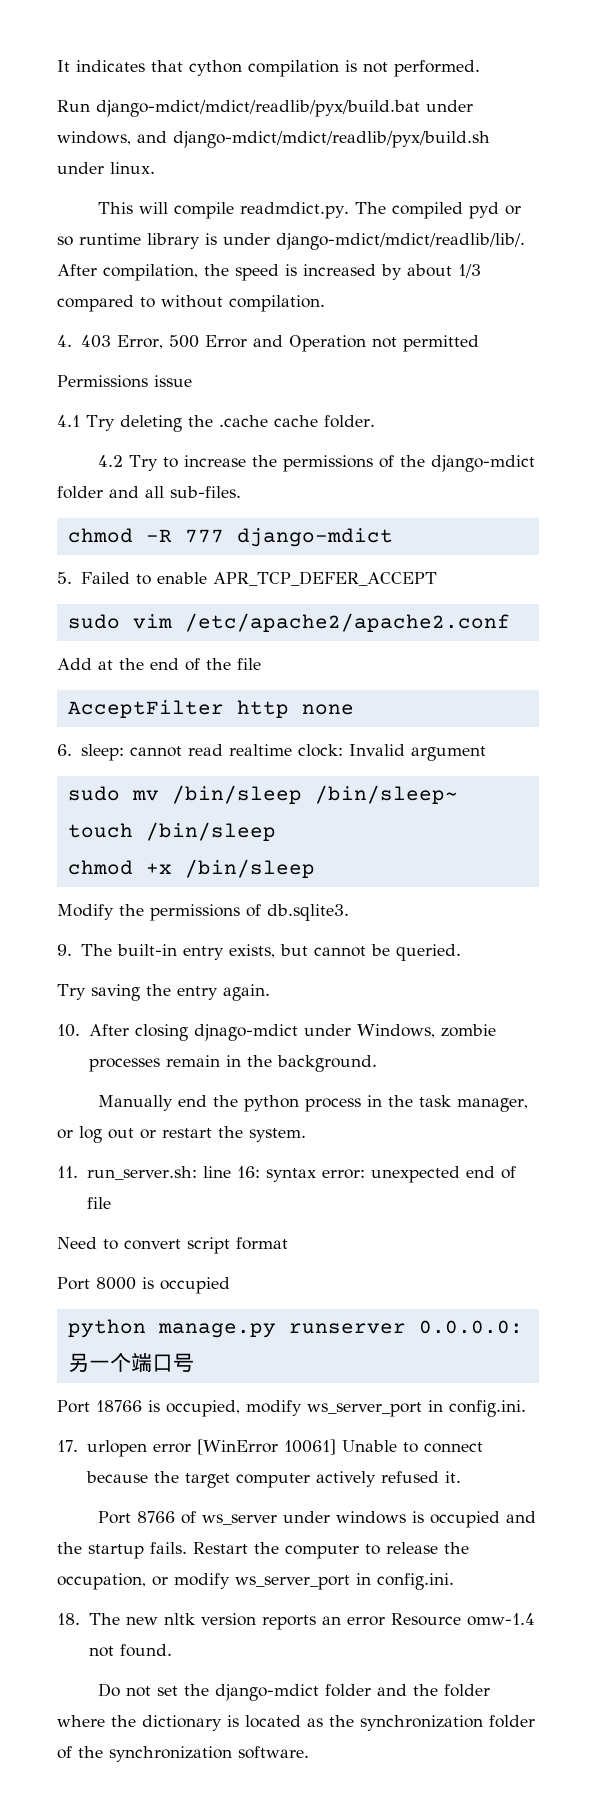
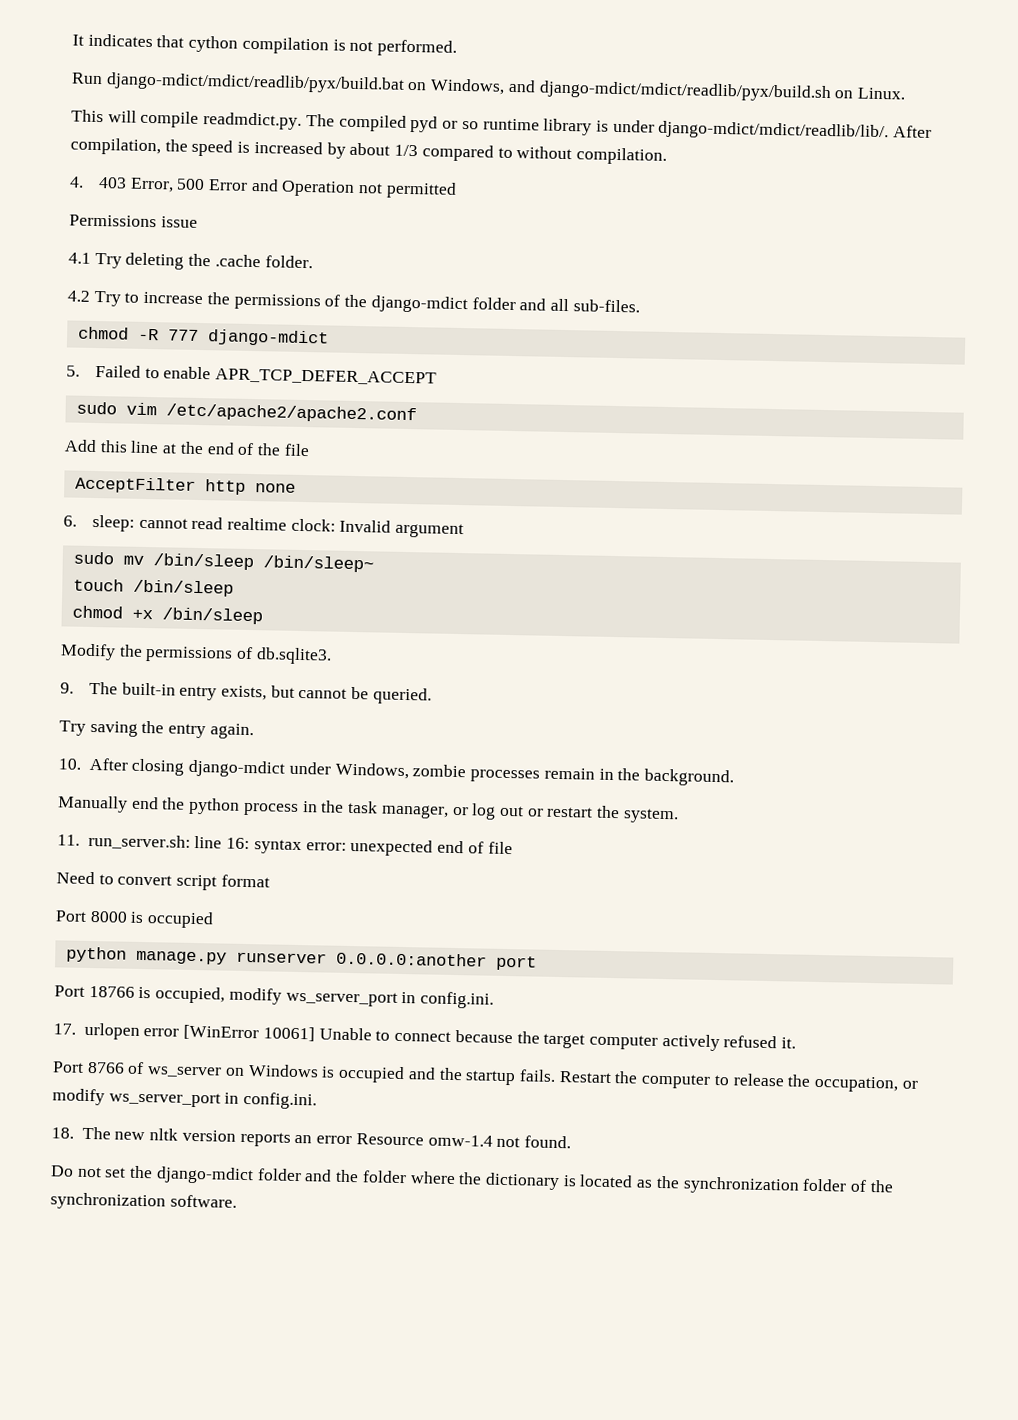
[426,100,473,112] [57,131,490,148] [57,162,155,174] under windows, and django-mdict/mdict/readlib/pyx/build.sh under linux. -> [407,78,907,103] on Windows, and django-mdict/mdict/readlib/pyx/build.sh on Linux.
[273,415,318,427] cache -> (261, 261) none
(92, 664) none -> [99,440,160,454] this line
[193,1024,298,1041] djnago-mdict -> [188,759,286,778] django-mdict
[418,1320,523,1334] [67,1353,194,1372] 0.0.0.0:另一个端口号 -> [335,951,537,971] 0.0.0.0:another port
[282,1511,406,1524] under windows -> [224,1064,319,1078] on Windows

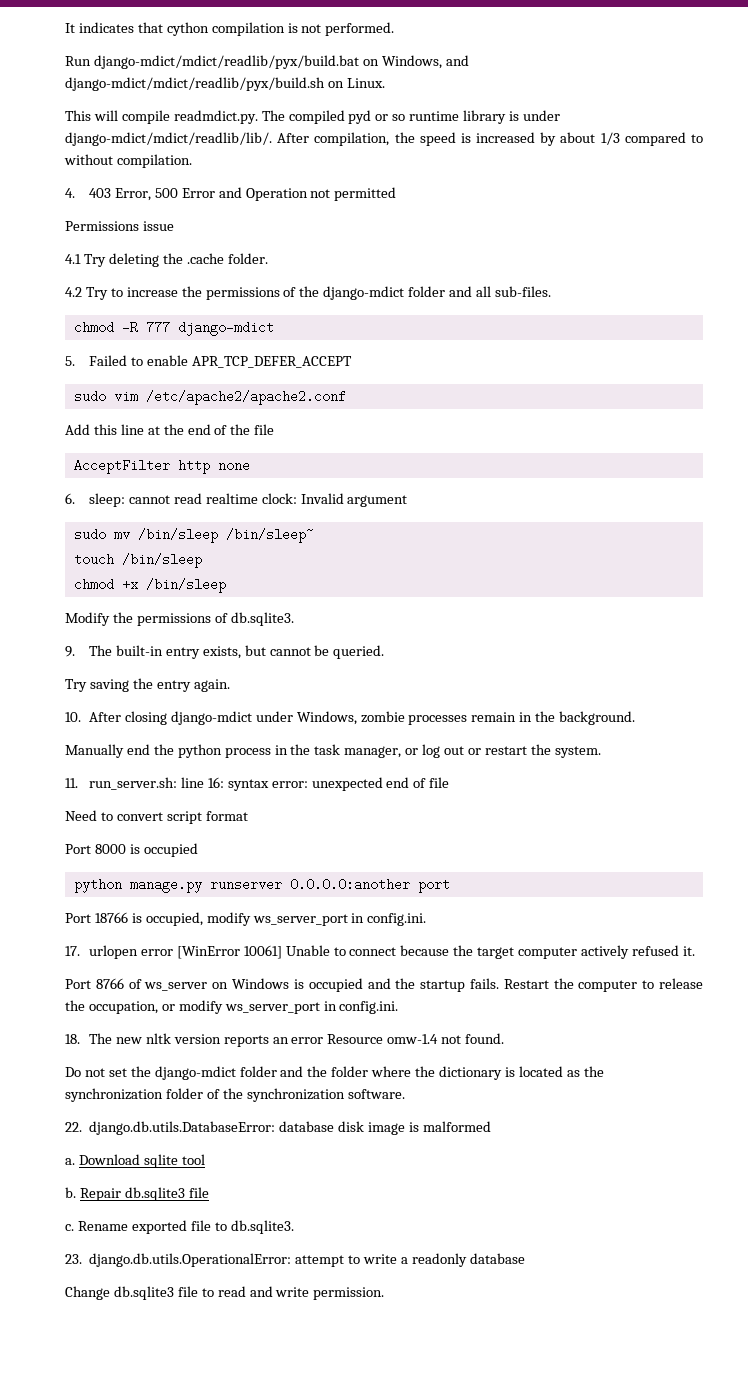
(237, 1201) none -> [65,1121,491,1135] [65,1154,205,1168] [65,1187,209,1201] [65,1220,294,1234] [65,1253,525,1267] [65,1286,385,1300] // 22. django.db.utils.DatabaseError: database disk image is malformed // a. Download sqlite tool // b. Repair db.sqlite3 file // c. Rename exported file to db.sqlite3. // 23. django.db.utils.OperationalError: attempt to write a readonly database // Change db.sqlite3 file to read and write permission.

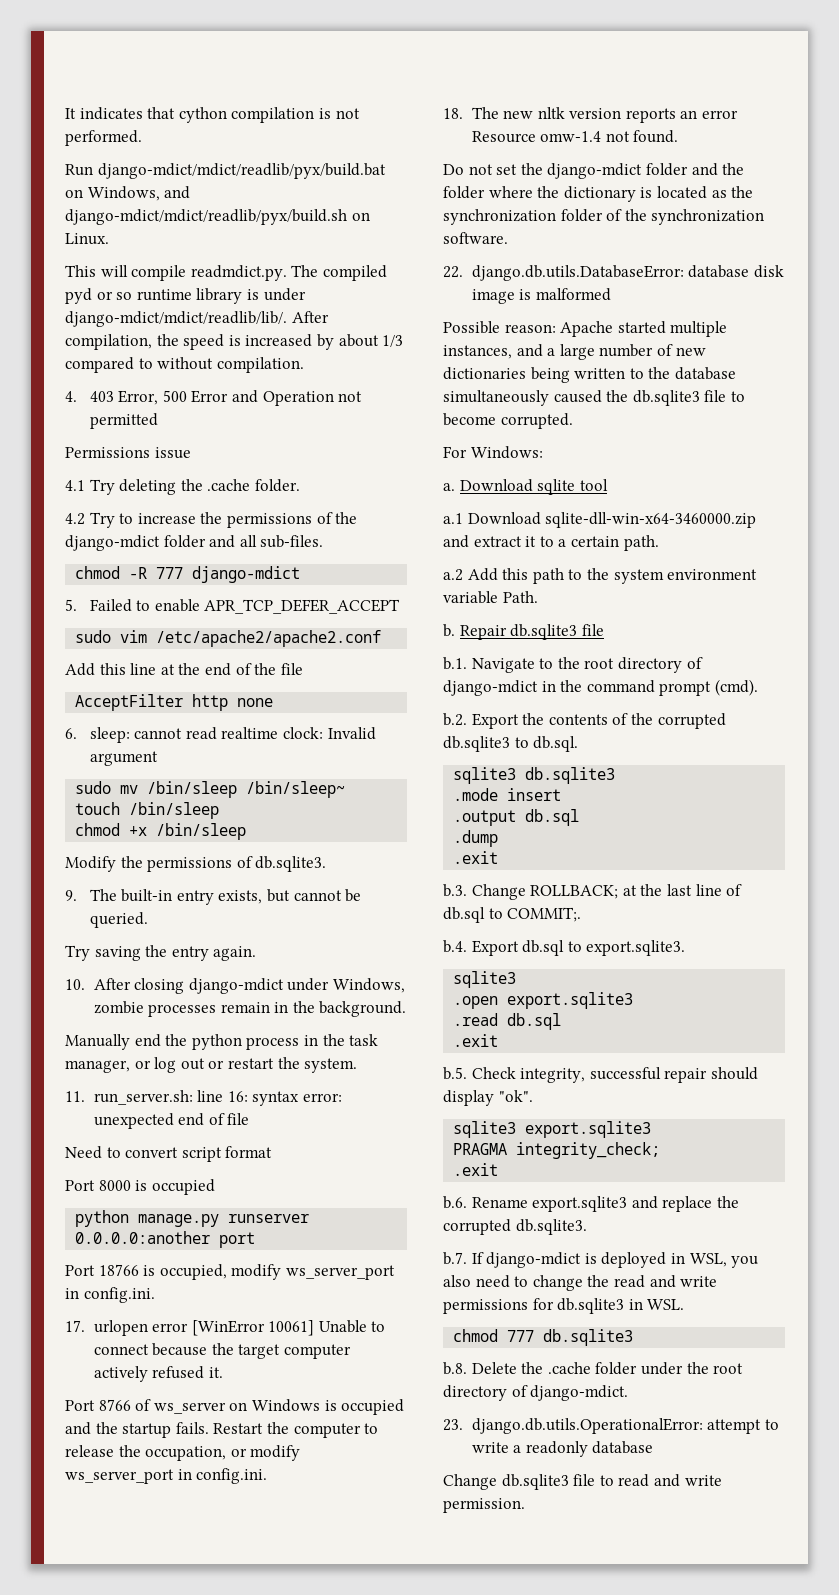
[65,1154,205,1168] [65,1187,209,1201] [65,1220,294,1234] a. Download sqlite tool // b. Repair db.sqlite3 file // c. Rename exported file to db.sqlite3. -> [443,321,728,337] [443,344,706,360] [443,367,736,383] [443,390,745,406] [443,413,573,429] [443,446,543,459] [443,479,608,495] [443,512,757,528] [443,535,659,551] [443,568,758,584] [443,591,538,604] [443,624,604,640] [443,657,703,673] [443,679,758,696] [443,713,726,729] [443,736,579,752] [453,767,616,784] [453,788,562,801] [453,809,580,826] [453,830,499,847] [453,851,499,864] [443,884,743,900] [443,907,582,923] [443,940,686,956] [453,971,517,988] [453,992,634,1009] [453,1013,562,1030] [453,1034,499,1047] [443,1067,758,1083] [443,1090,533,1106] [453,1121,652,1138] [453,1142,661,1159] [453,1163,499,1176] [443,1196,739,1212] [443,1219,587,1235] [443,1252,759,1268] [443,1275,718,1291] [443,1298,685,1314] [453,1329,634,1346] [443,1362,744,1375] [443,1385,629,1401] Possible reason: Apache started multiple instances, and a large number of new dictionaries being written to the database simultaneously caused the db.sqlite3 file to become corrupted. // For Windows: // a. Download sqlite tool // a.1 Download sqlite-dll-win-x64-3460000.zip and extract it to a certain path. // a.2 Add this path to the system environment variable Path. // b. Repair db.sqlite3 file // b.1. Navigate to the root directory of django-mdict in the command prompt (cmd). // b.2. Export the contents of the corrupted db.sqlite3 to db.sql. // sqlite3 db.sqlite3 // .mode insert // .output db.sql // .dump // .exit // b.3. Change ROLLBACK; at the last line of db.sql to COMMIT;. // b.4. Export db.sql to export.sqlite3. // sqlite3 // .open export.sqlite3 // .read db.sql // .exit // b.5. Check integrity, successful repair should display "ok". // sqlite3 export.sqlite3 // PRAGMA integrity_check; // .exit // b.6. Rename export.sqlite3 and replace the corrupted db.sqlite3. // b.7. If django-mdict is deployed in WSL, you also need to change the read and write permissions for db.sqlite3 in WSL. // chmod 777 db.sqlite3 // b.8. Delete the .cache folder under the root directory of django-mdict.

